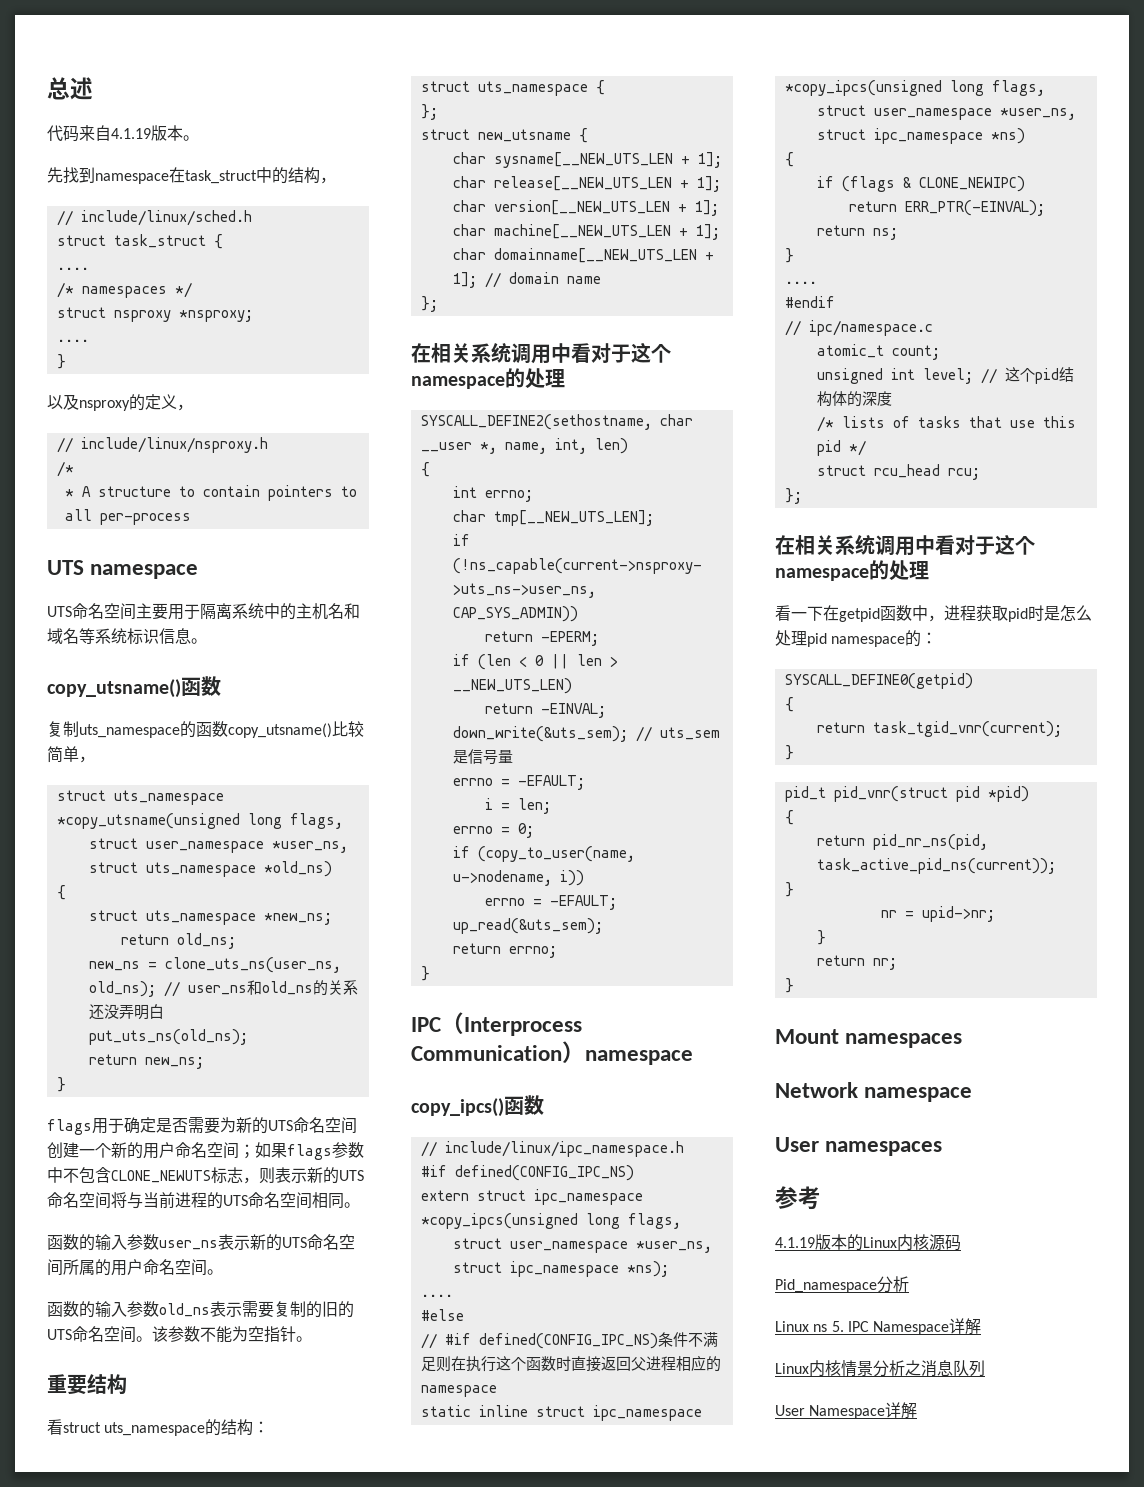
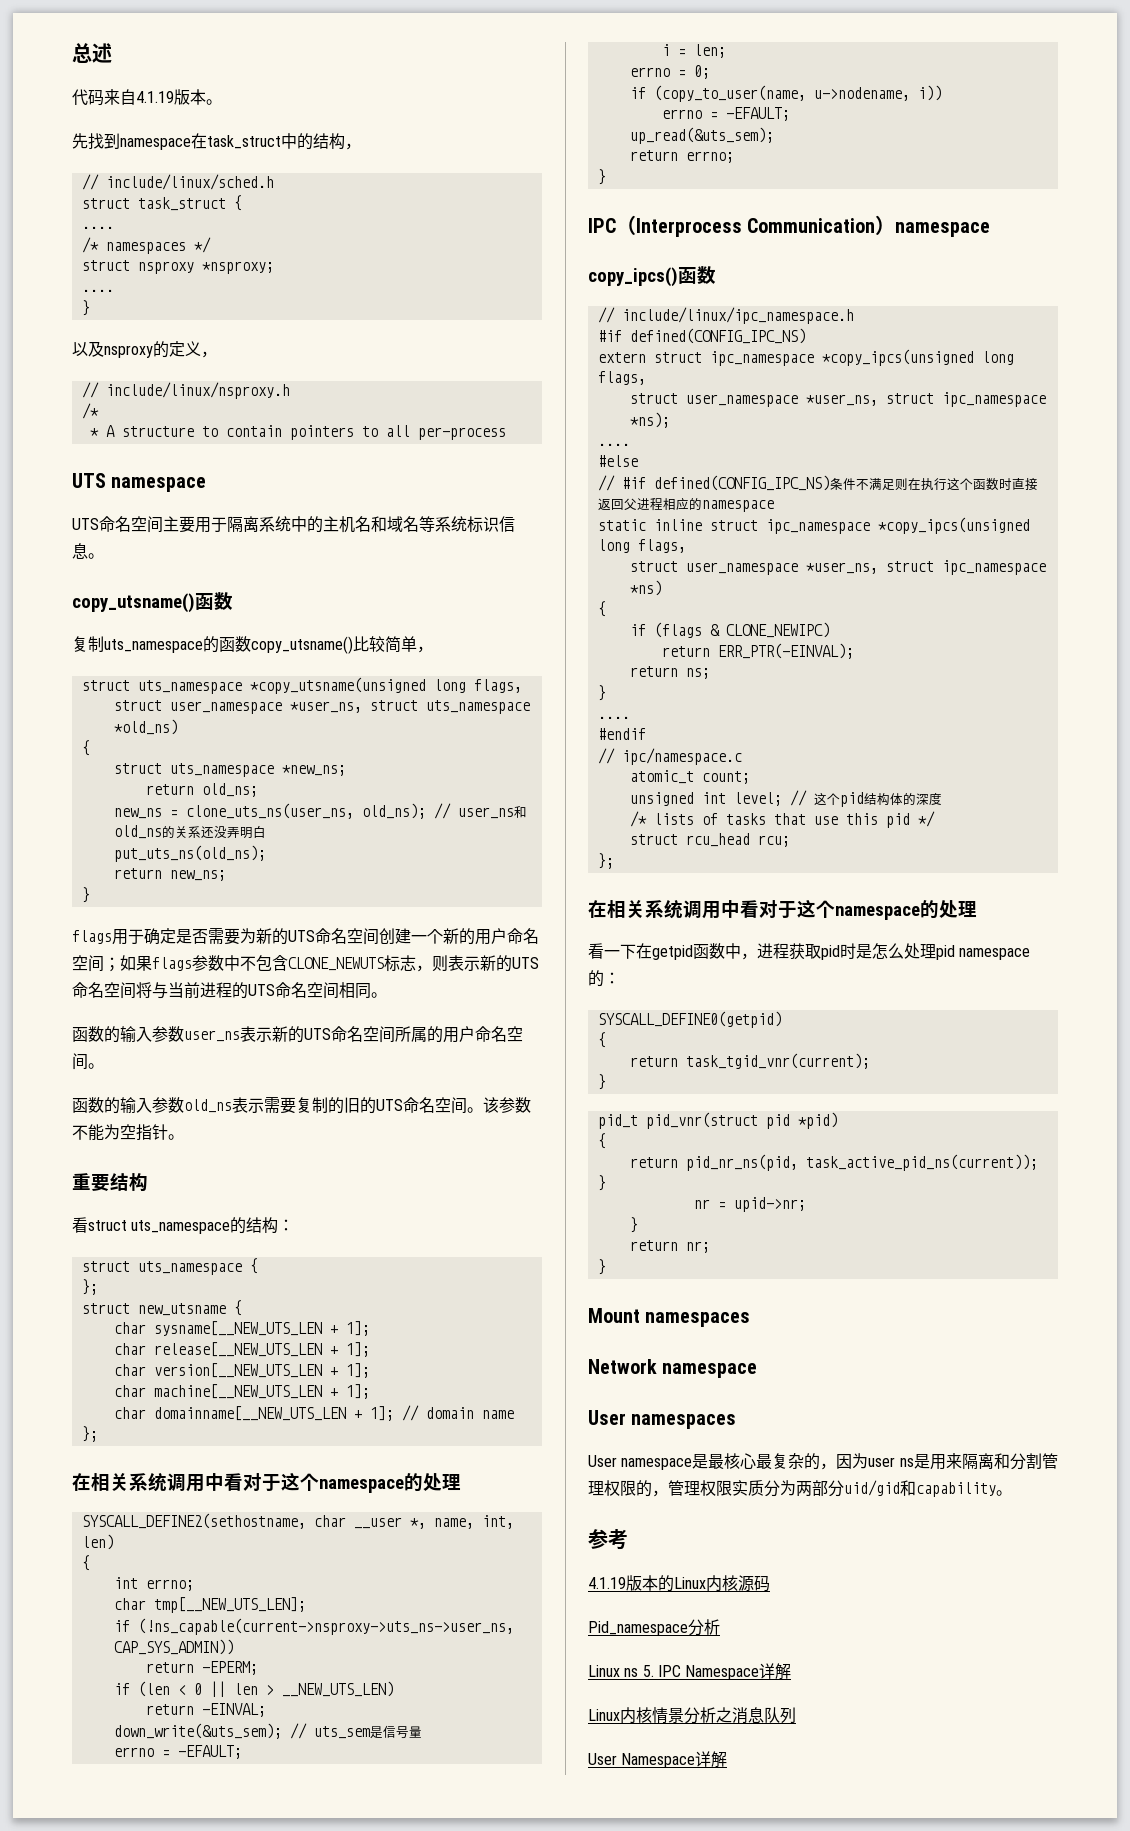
(943, 1148) none -> [588,1453,1058,1470] [588,1480,1012,1497] // User namespace是最核心最复杂的，因为user ns是用来隔离和分割管理权限的，管理权限实质分为两部分uid/gid和capability。

